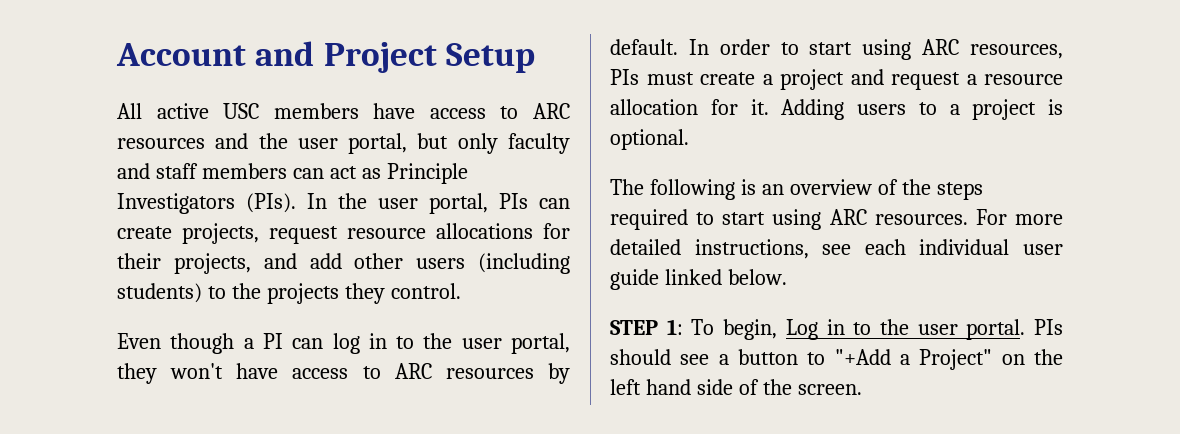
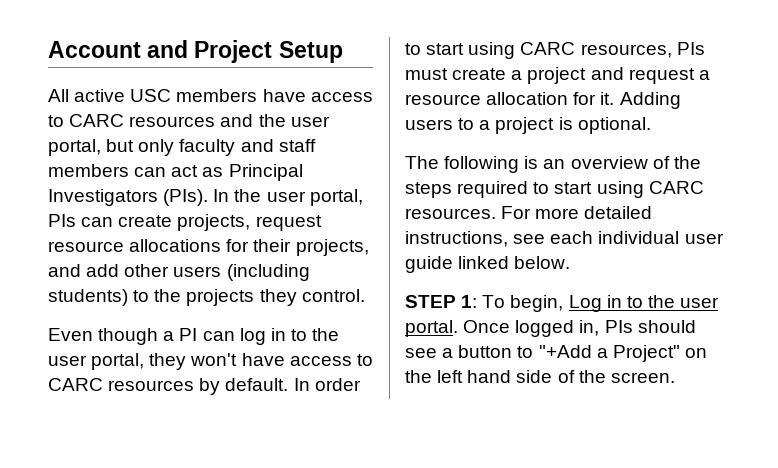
[533,103,570,119] ARC -> [69,114,125,127] CARC
[386,163,468,184] Principle -> [228,164,303,181] Principal
[394,363,432,379] ARC -> [48,378,103,391] CARC
[922,39,960,55] ARC -> [520,42,576,55] CARC
[829,209,867,225] ARC -> [648,181,704,194] CARC
(1026, 329) none -> [463,320,600,337] Once logged in,

